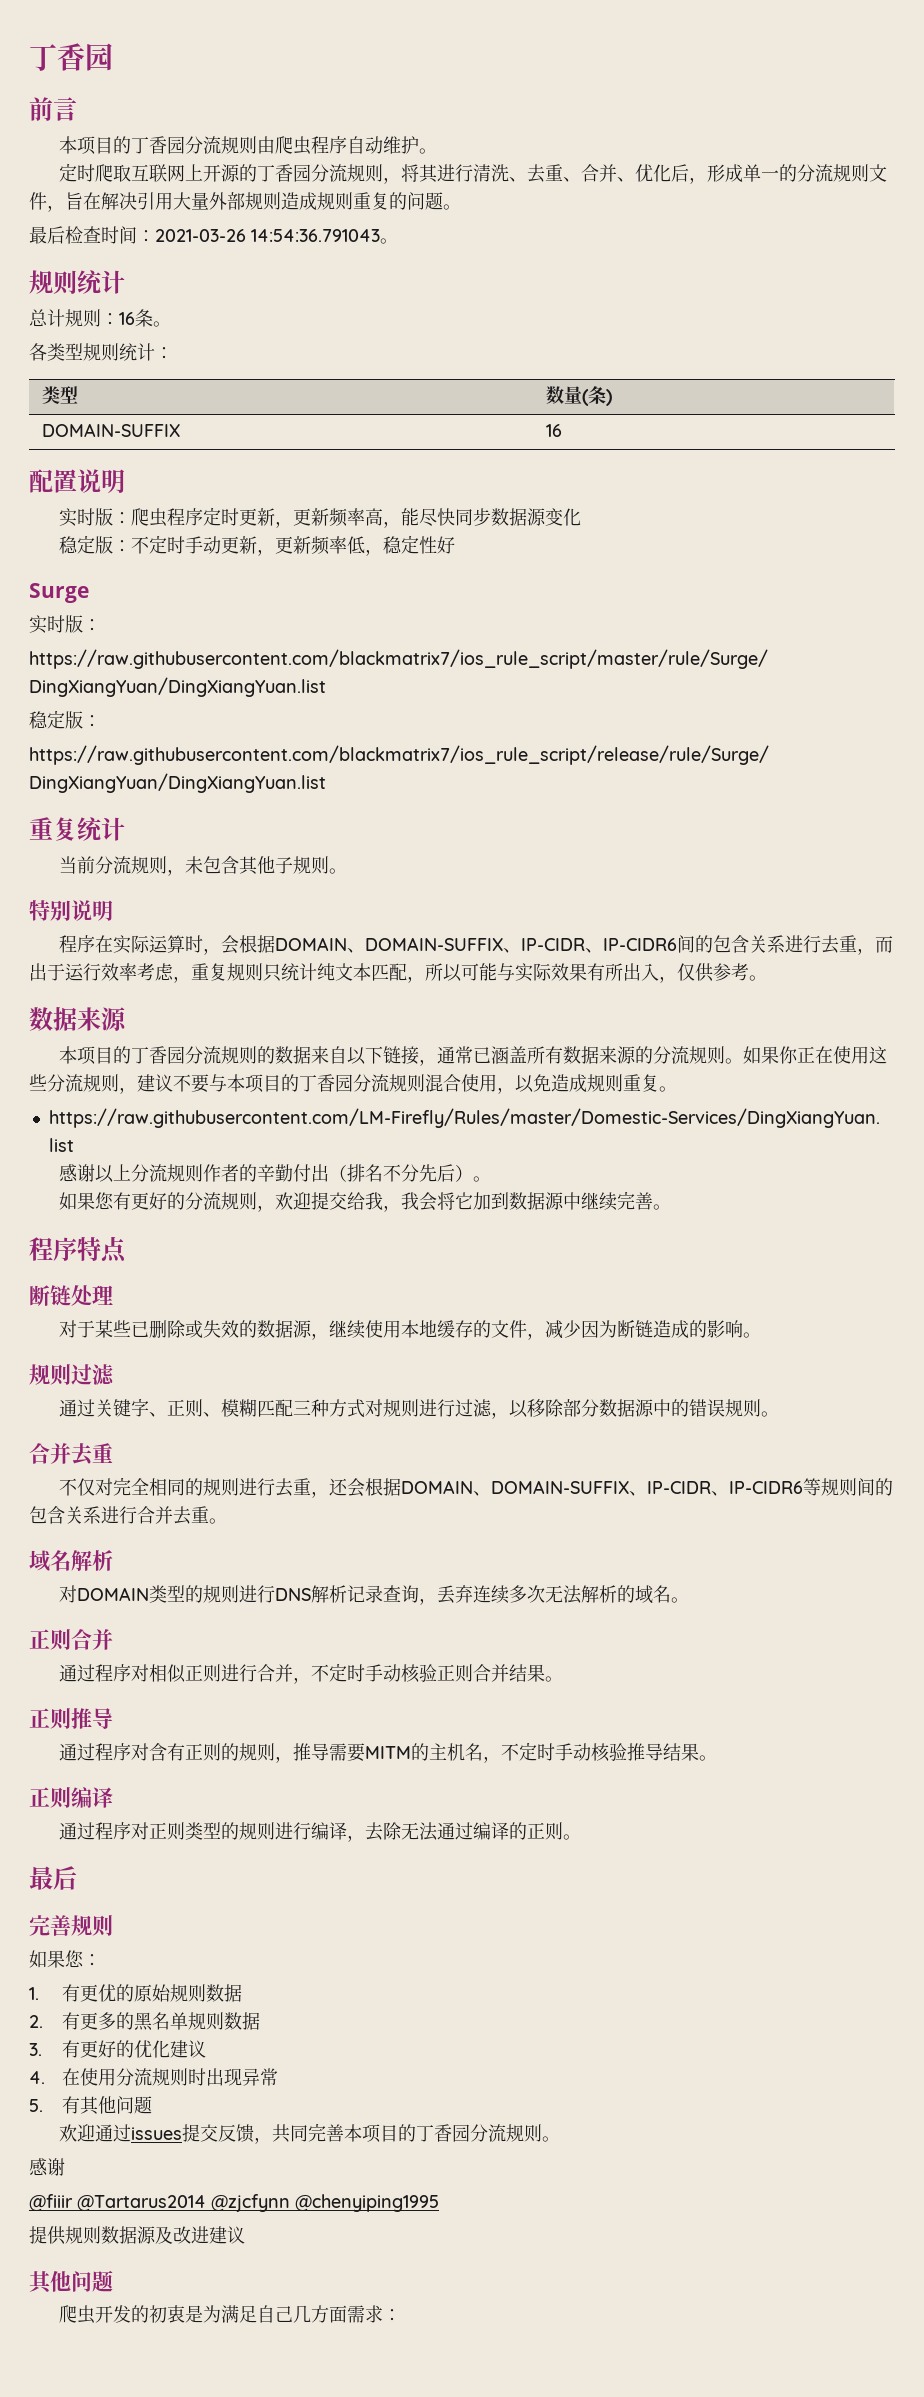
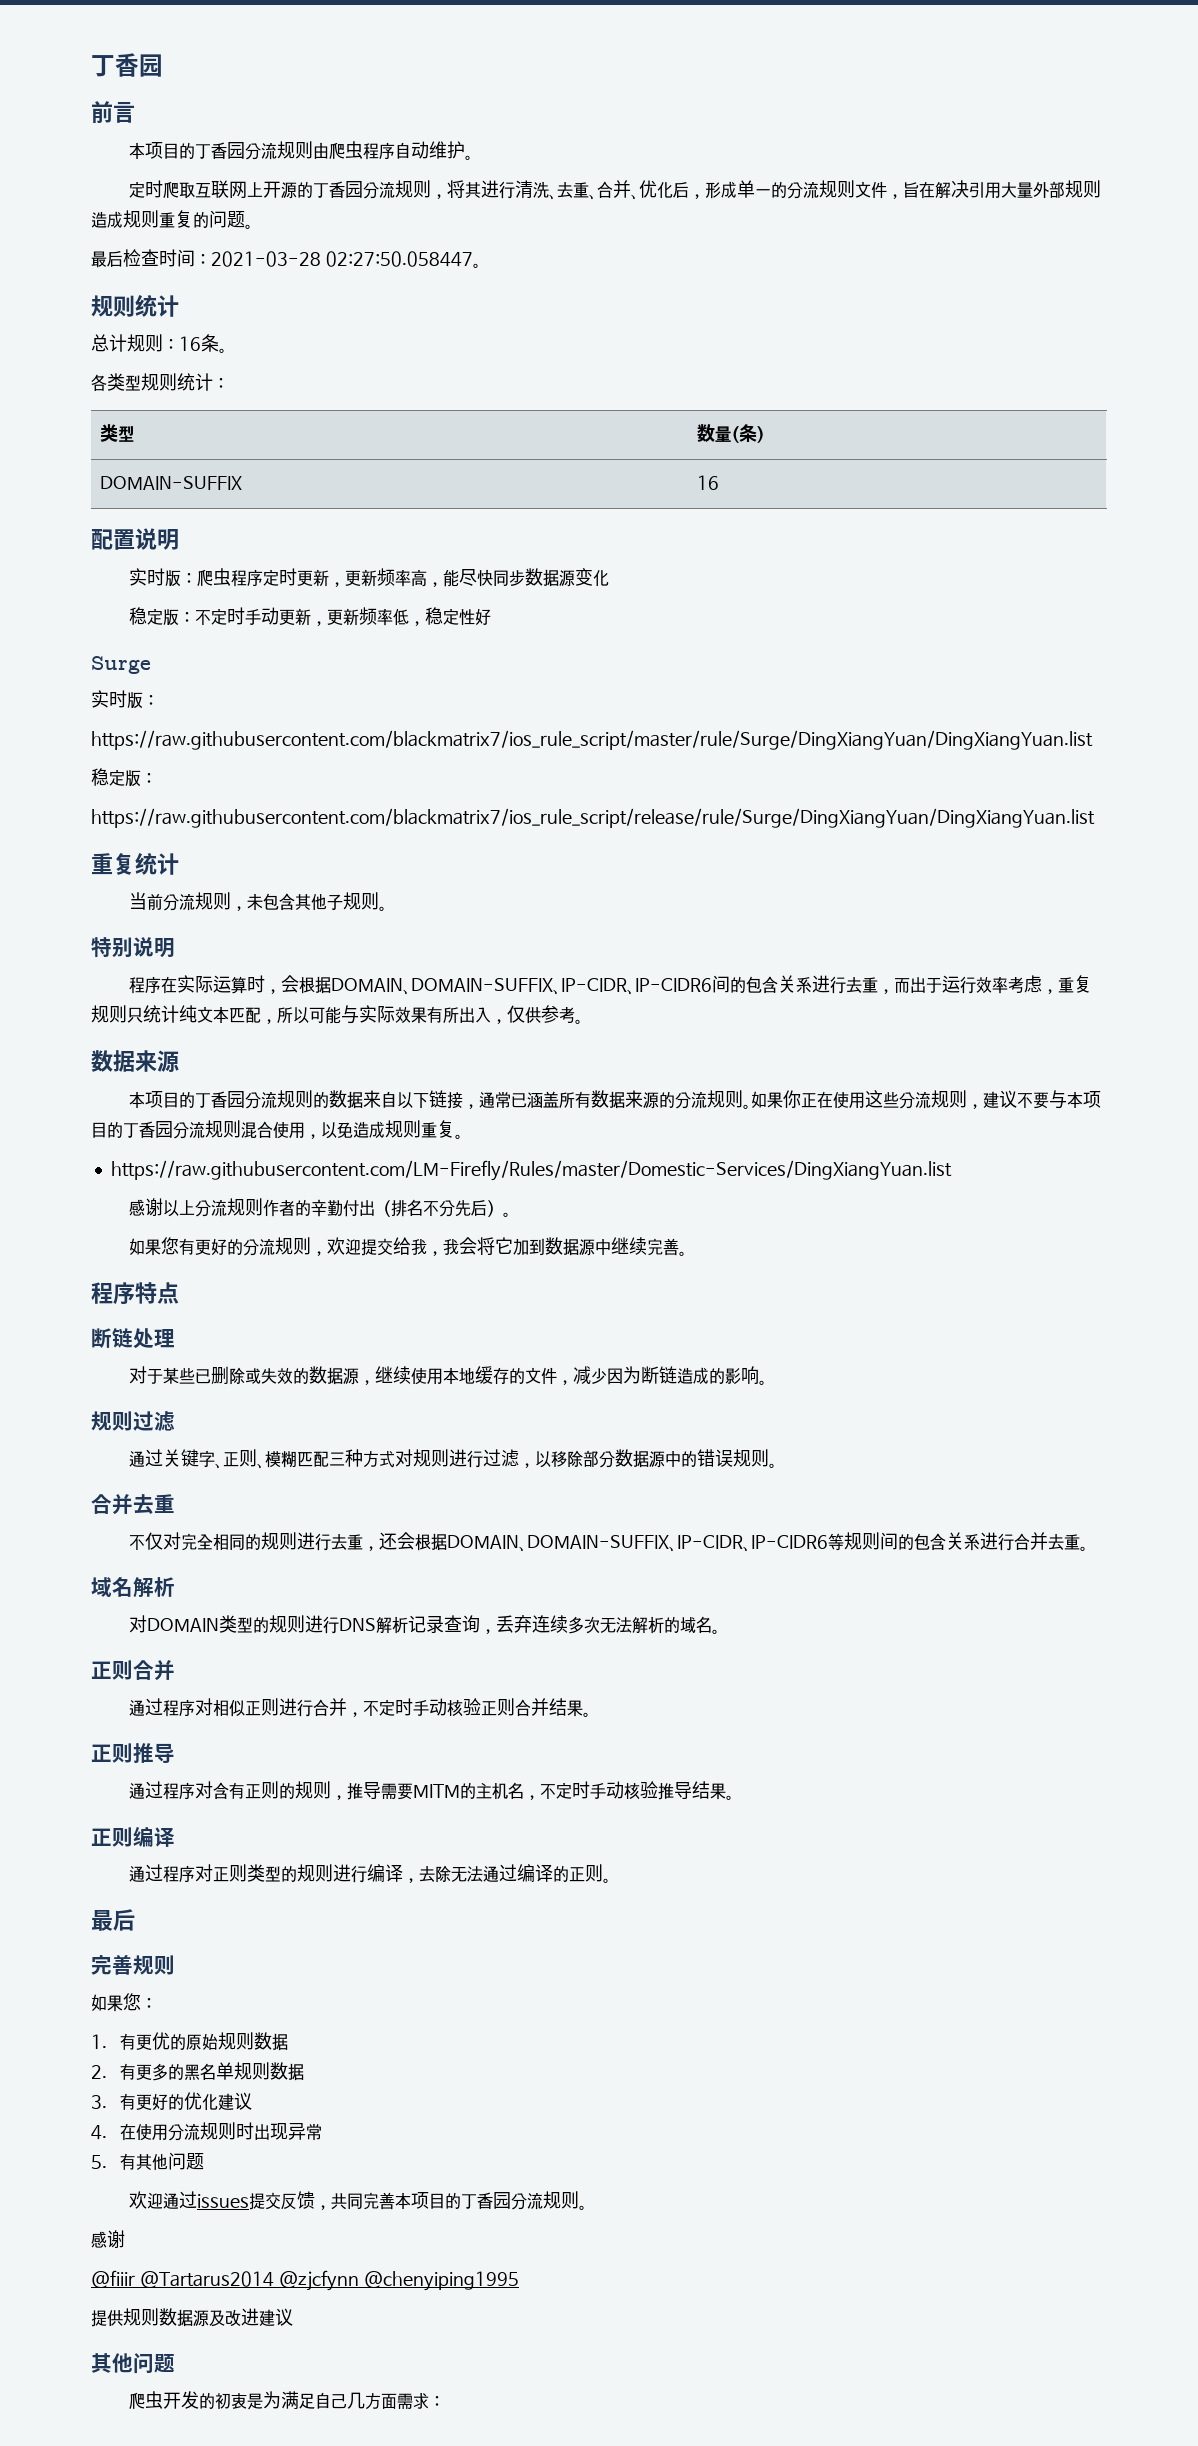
[155,229,380,242] 2021-03-26 14:54:36.791043 -> [211,251,473,267] 2021-03-28 02:27:50.058447

